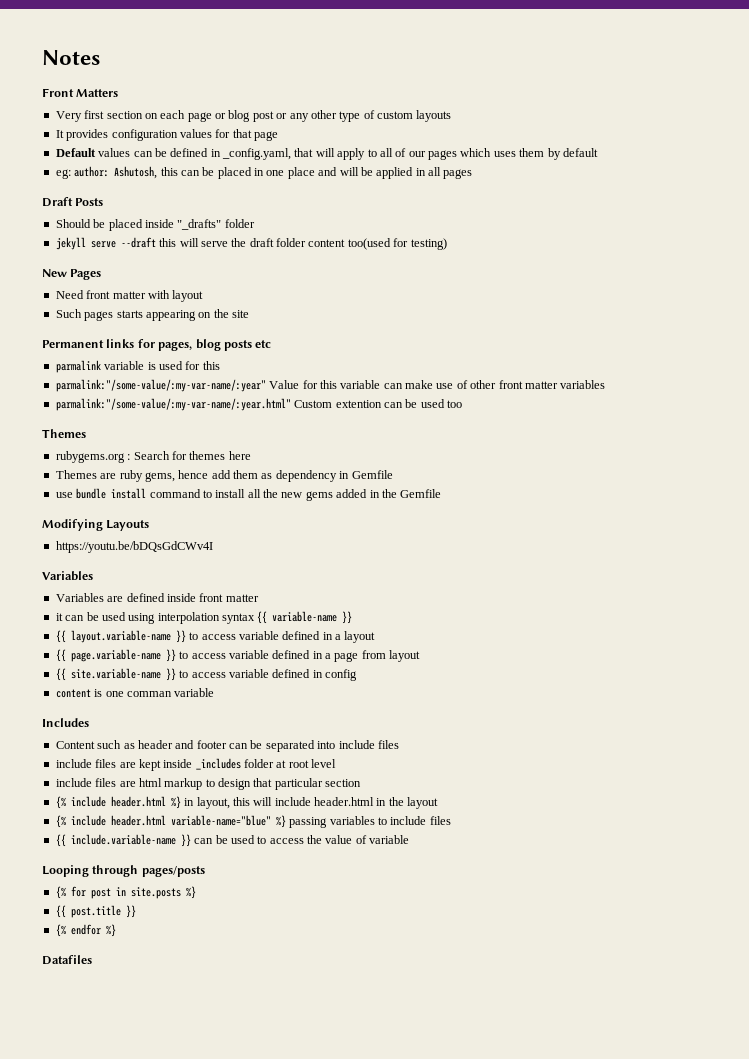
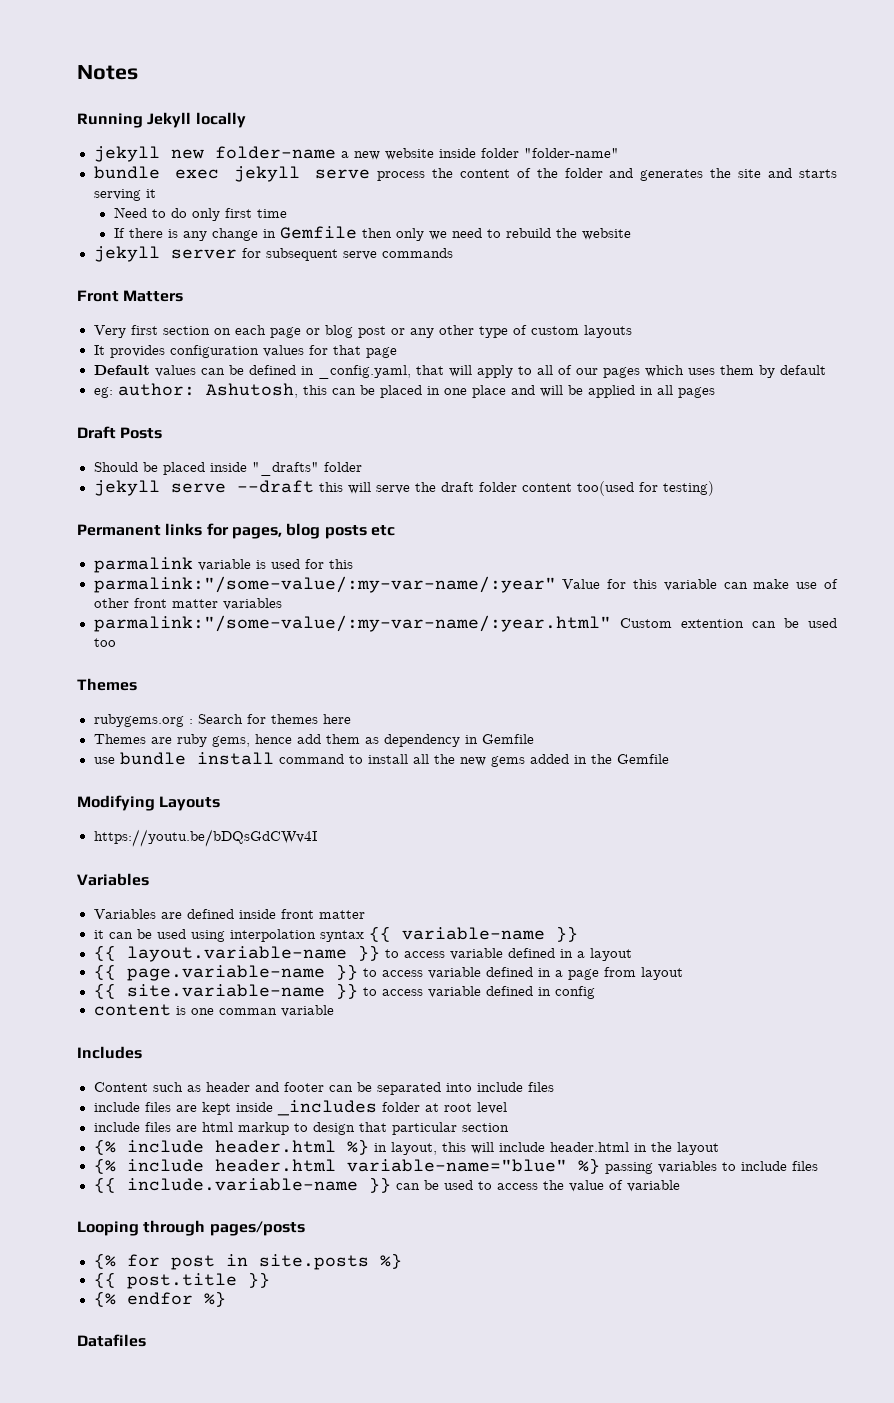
(100, 57) none -> [77,112,246,128] [93,146,619,162] [93,166,837,182] [93,189,156,201] [113,207,287,221] [113,226,631,241] [93,246,453,262] // Running Jekyll locally // jekyll new folder-name a new website inside folder "folder-name" // bundle exec jekyll serve process the content of the folder and generates the site and starts serving it // Need to do only first time // If there is any change in Gemfile then only we need to rebuild the website // jekyll server for subsequent serve commands
[42,269,102,280] [55,290,204,302] [55,309,249,321] // New Pages // Need front matter with layout // Such pages starts appearing on the site -> (714, 488) none

